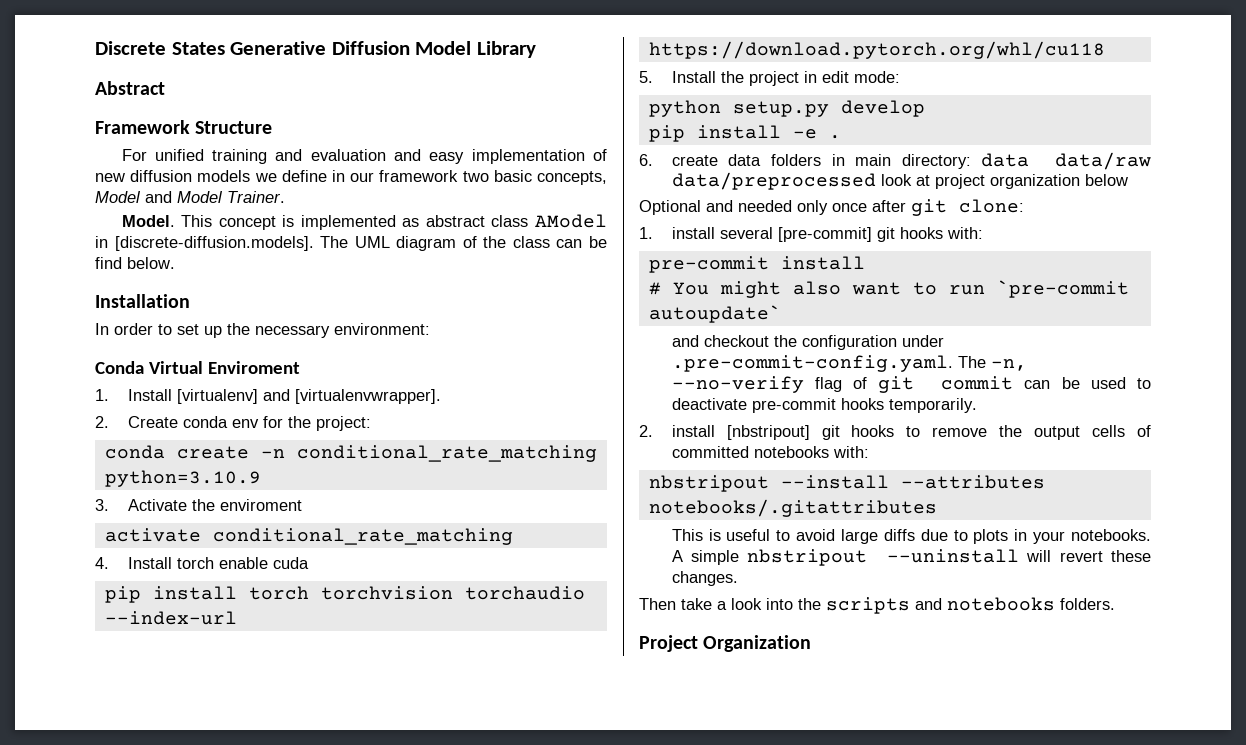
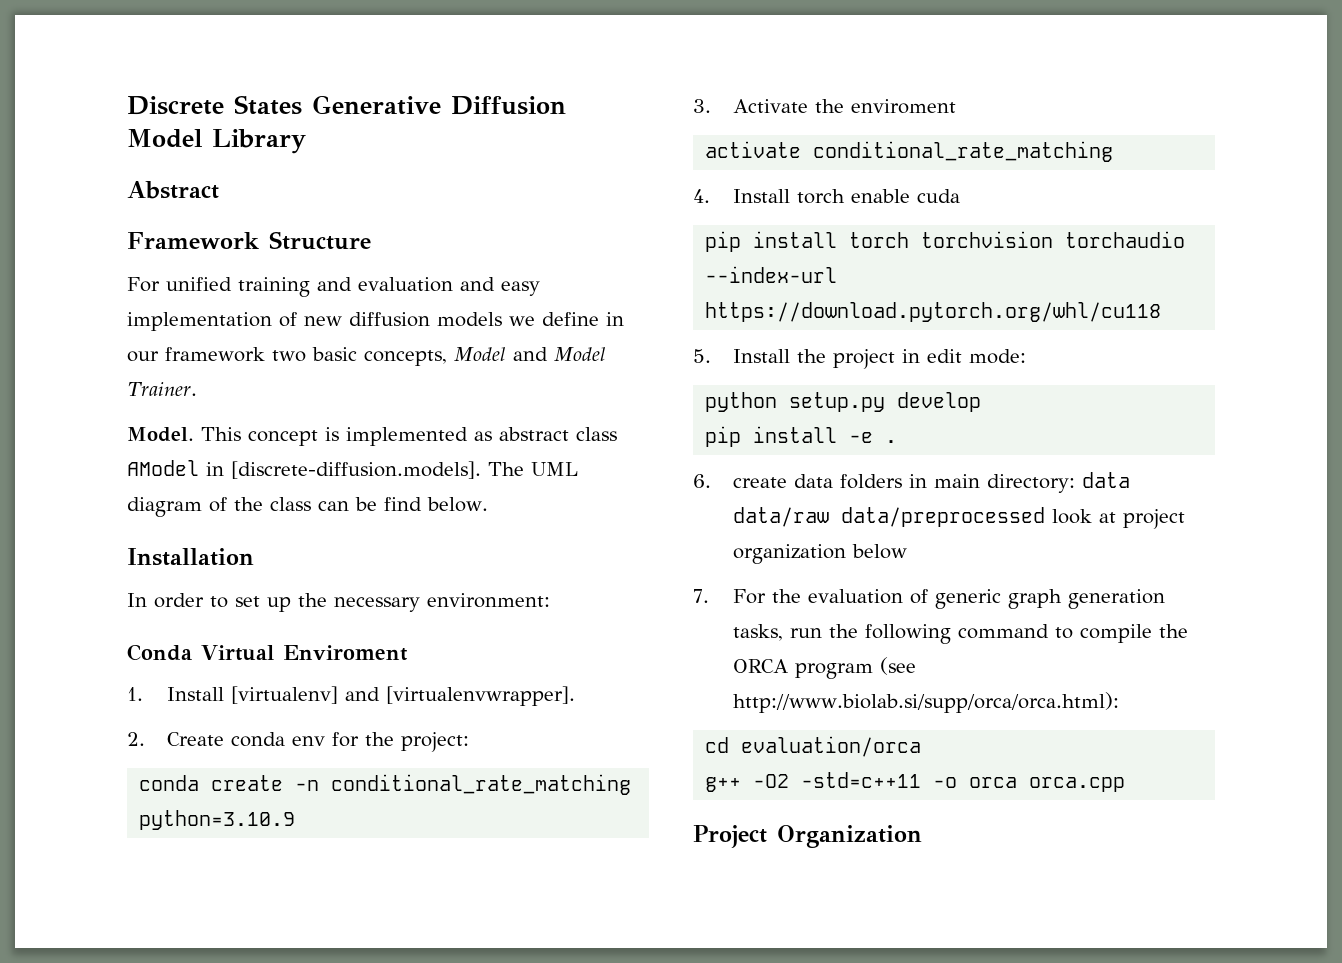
[639,199,1024,216] [639,227,983,242] [648,256,865,273] [648,280,1129,298] [648,305,781,323] [671,335,944,350] [671,355,1027,372] [671,376,1151,393] [671,398,977,413] [639,425,1151,440] [671,446,869,458] [648,475,1045,492] [648,499,937,517] [671,529,1151,544] [671,549,1151,566] [671,571,738,586] [639,597,1115,614] Optional and needed only once after git clone: // 1. install several [pre-commit] git hooks with: // pre-commit install // # You might also want to run `pre-commit autoupdate` // and checkout the configuration under .pre-commit-config.yaml. The -n, --no-verify flag of git commit can be used to deactivate pre-commit hooks temporarily. // 2. install [nbstripout] git hooks to remove the output cells of committed notebooks with: // nbstripout --install --attributes notebooks/.gitattributes // This is useful to avoid large diffs due to plots in your notebooks. A simple nbstripout --uninstall will revert these changes. // Then take a look into the scripts and notebooks folders. -> [693,589,1165,609] [732,624,1188,644] [732,657,916,679] [732,692,1119,713] [705,736,922,757] [705,772,1126,792] 7. For the evaluation of generic graph generation tasks, run the following command to compile the ORCA program (see http://www.biolab.si/supp/orca/orca.html): // cd evaluation/orca // g++ -O2 -std=c++11 -o orca orca.cpp

